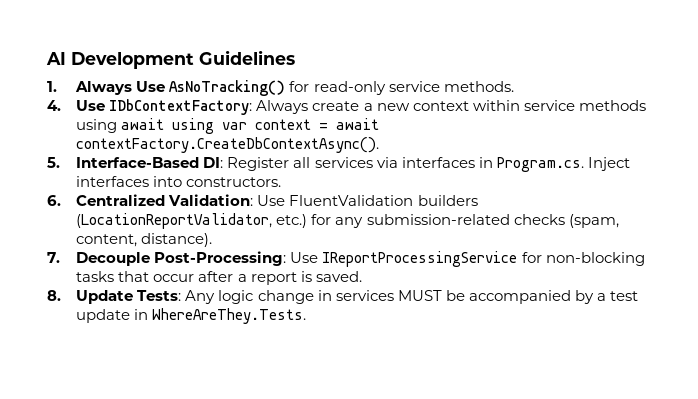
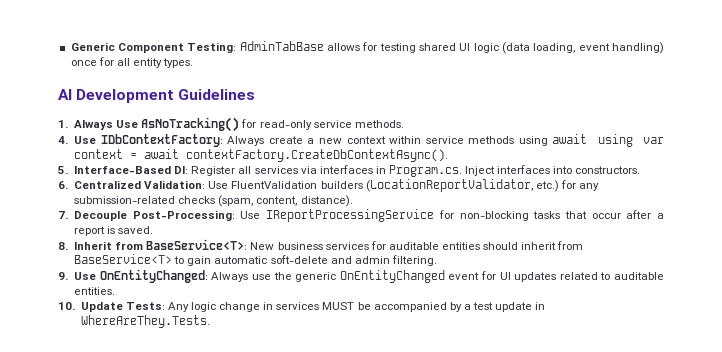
(46, 58) none -> [70,41,665,54] [70,57,194,68] Generic Component Testing: AdminTabBase allows for testing shared UI logic (data loading, event handling) once for all entity types. //
(61, 295) none -> [74,239,584,250] [74,254,437,266] [58,269,665,283] [74,287,116,295] [58,302,75,310] Inherit from BaseService<T>: New business services for auditable entities should inherit from BaseService<T> to gain automatic soft-delete and admin filtering. // 9. Use OnEntityChanged: Always use the generic OnEntityChanged event for UI updates related to auditable entities. // 10.

